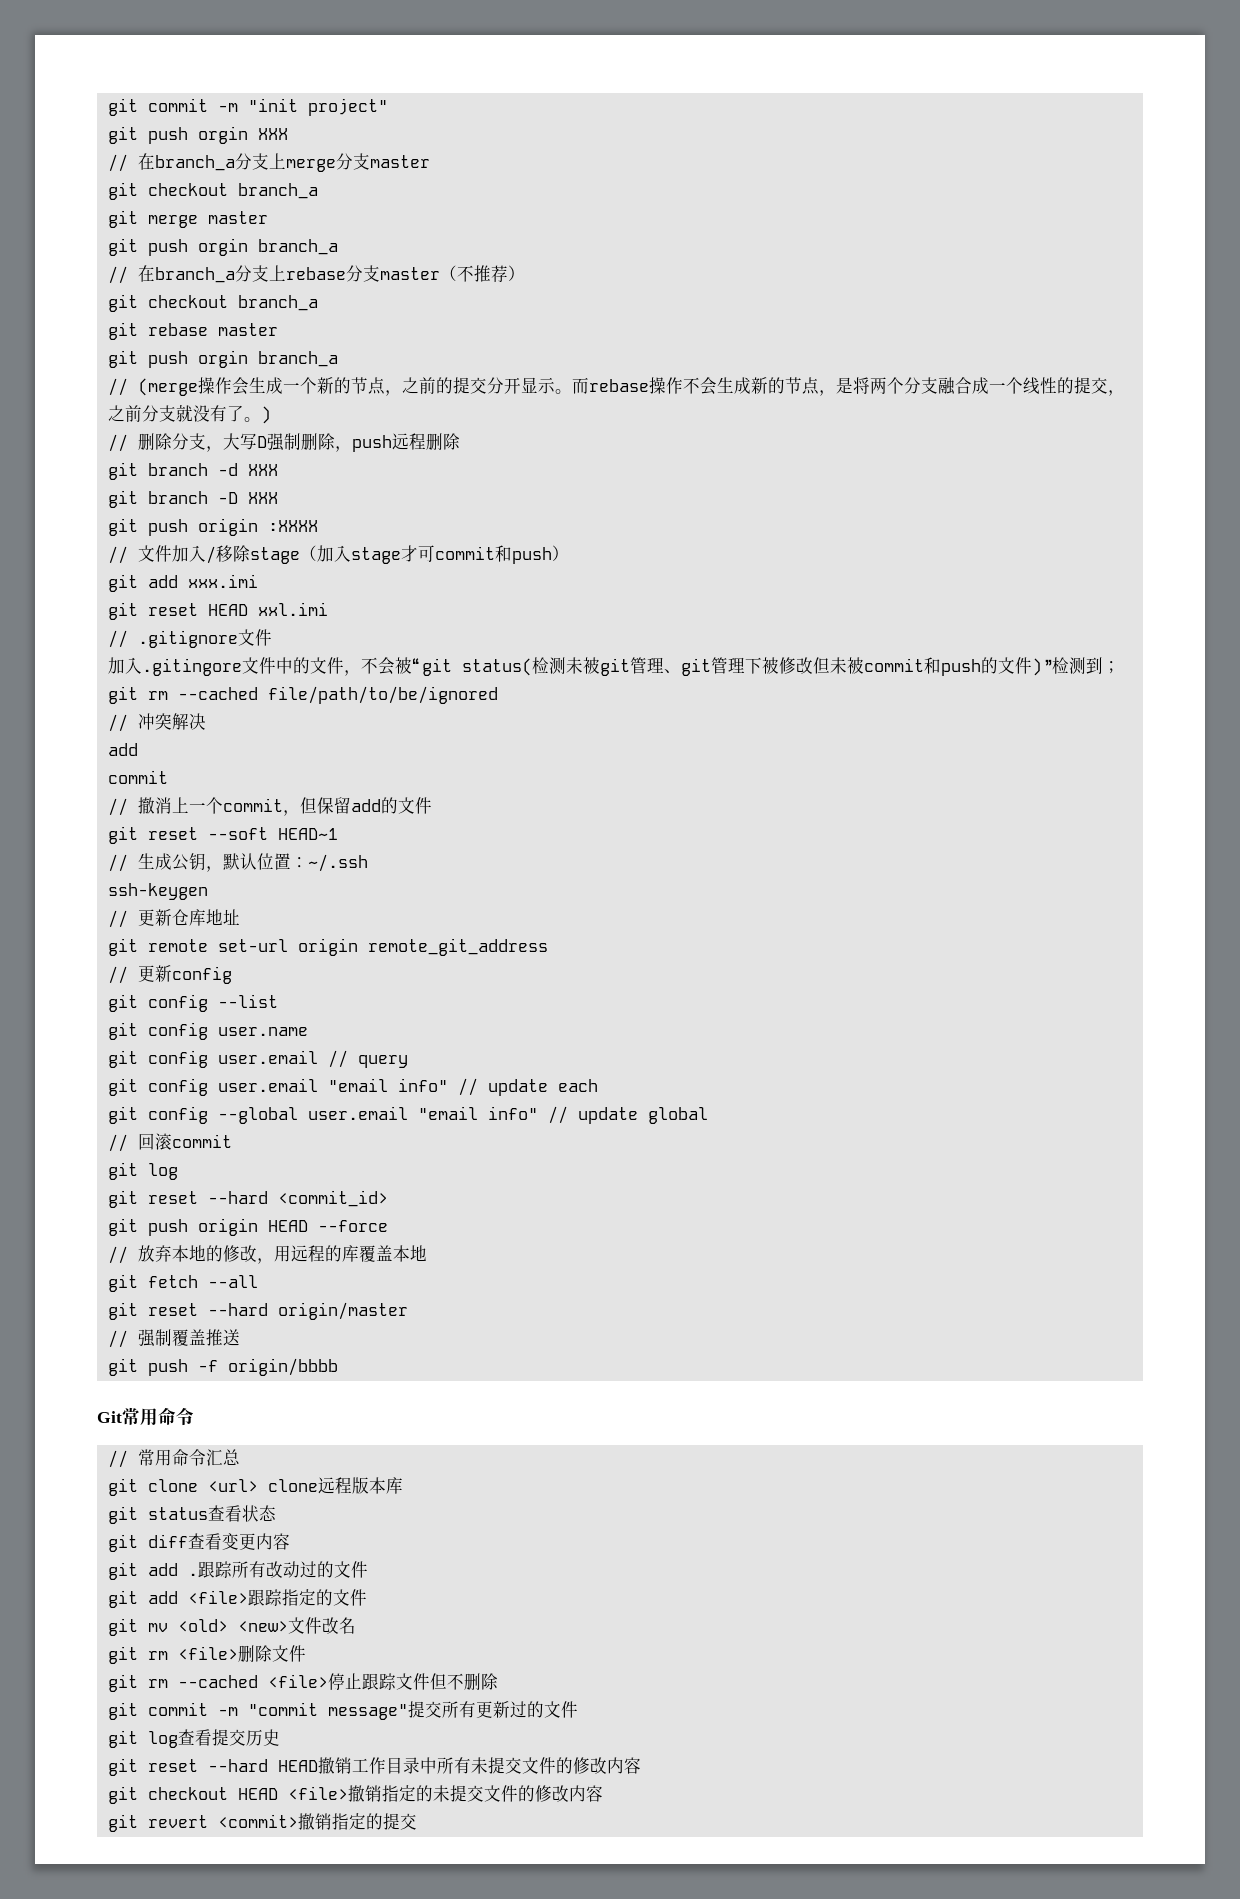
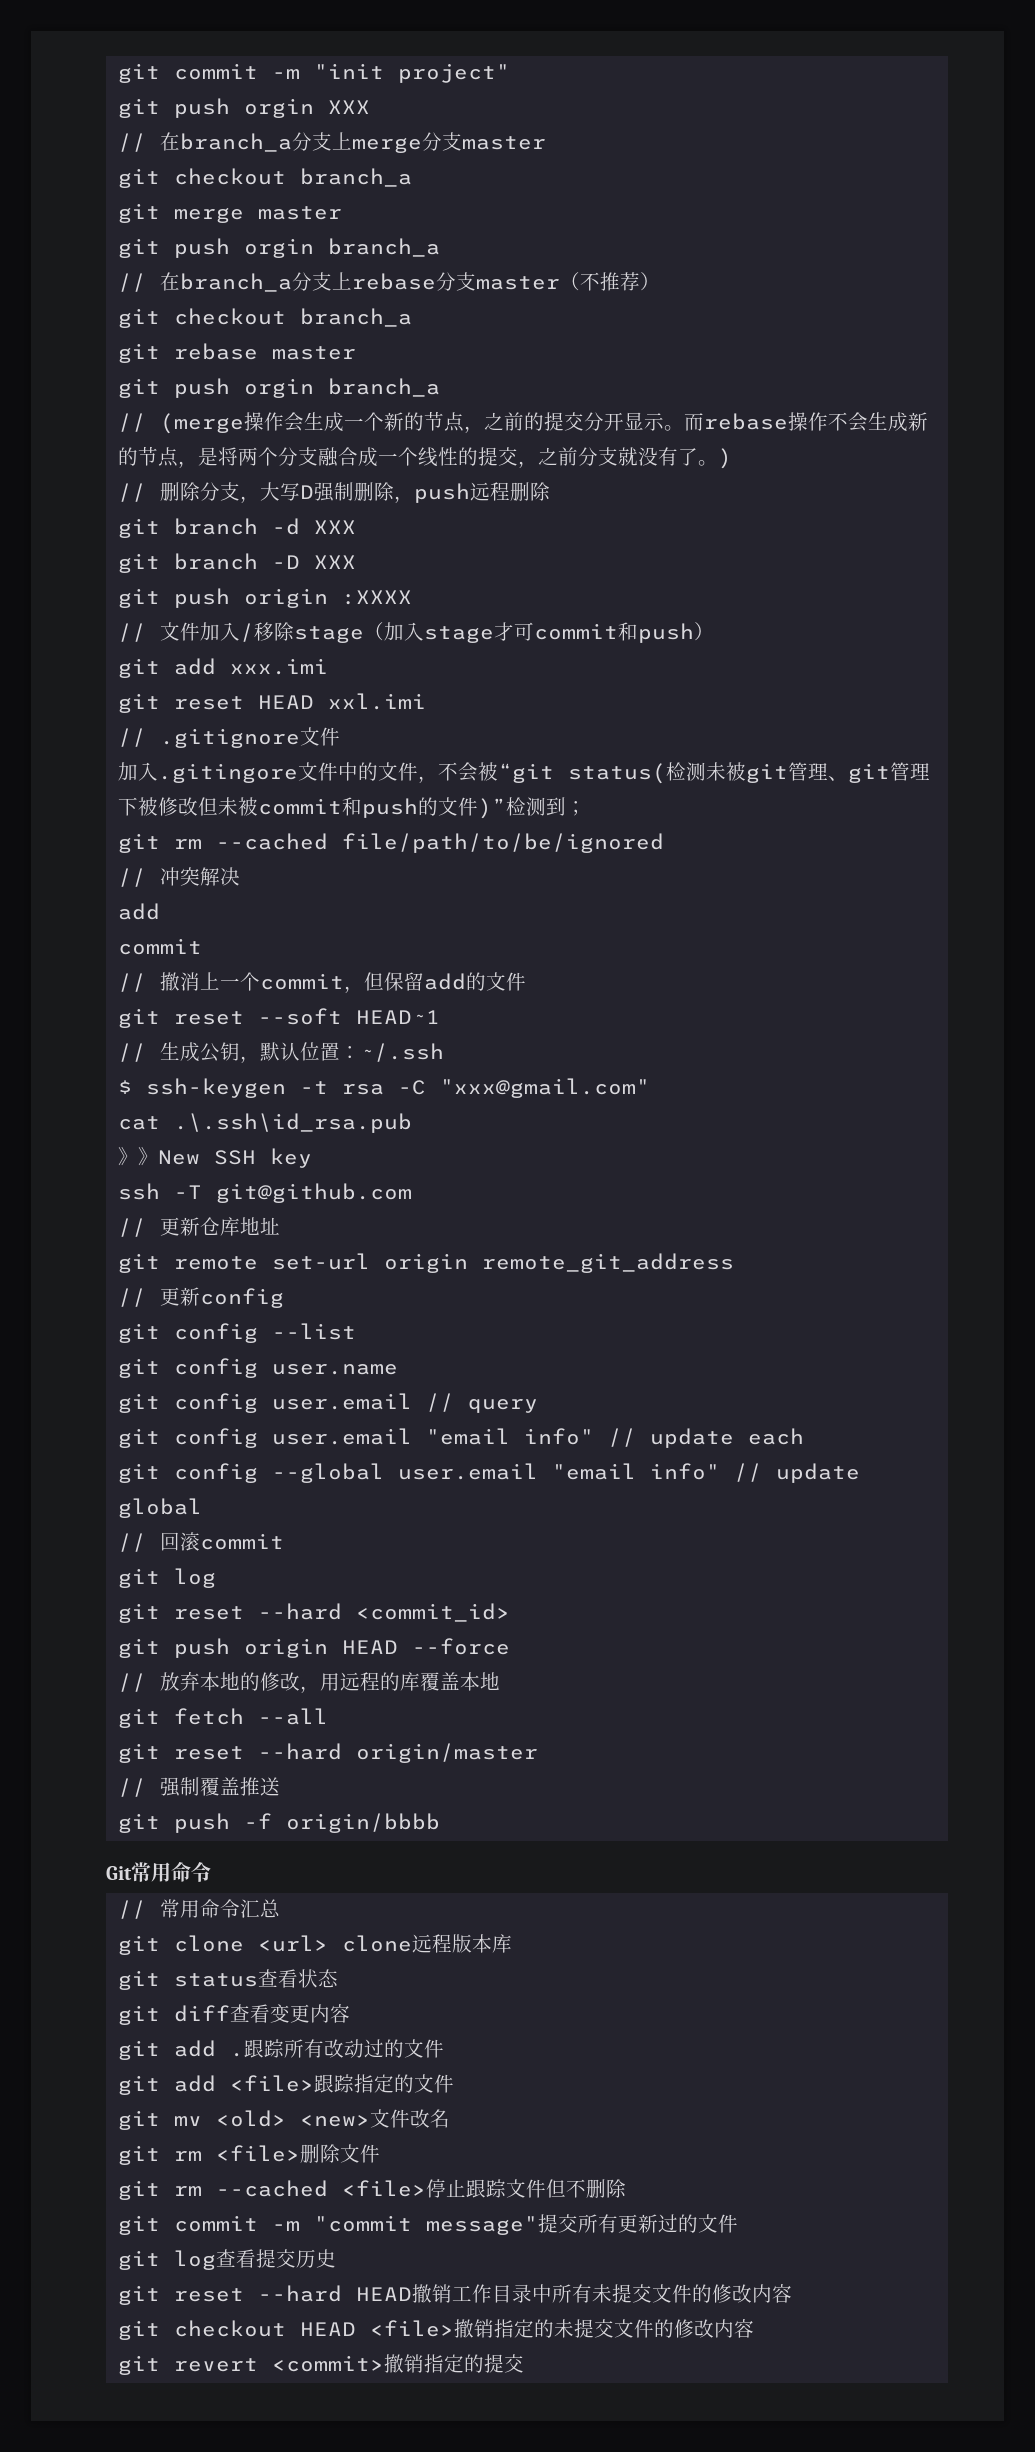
(368, 863) none -> [118,1080,132,1094] $
(208, 891) none -> [300,1078,650,1098] [118,1113,412,1133] [118,1147,312,1168] [118,1183,412,1203] -t rsa -C "xxx@gmail.com" // cat .\.ssh\id_rsa.pub // 》》New SSH key // ssh -T git@github.com

